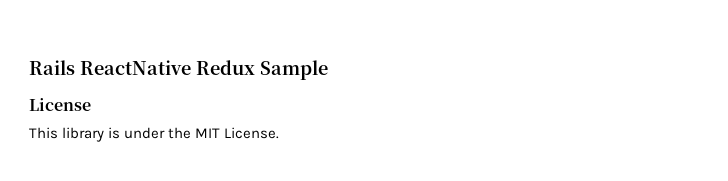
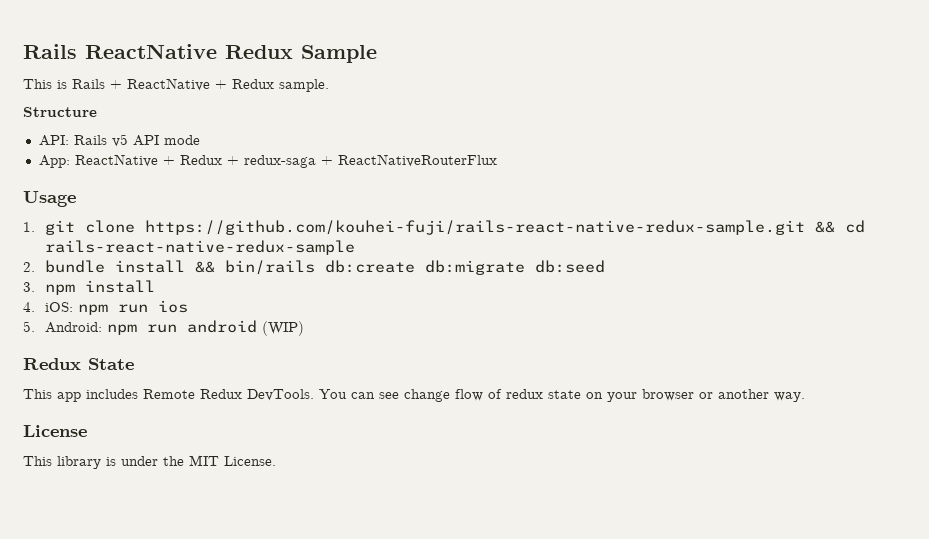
(328, 70) none -> [23,78,329,92] [23,107,97,117] [38,134,200,147] [38,154,497,168] [23,191,76,207] [23,220,865,235] [44,240,355,255] [23,260,605,275] [23,280,155,295] [23,300,188,315] [23,320,304,336] [23,358,134,370] [23,389,805,402] // This is Rails + ReactNative + Redux sample. // Structure // API: Rails v5 API mode // App: ReactNative + Redux + redux-saga + ReactNativeRouterFlux // Usage // 1. git clone https://github.com/kouhei-fuji/rails-react-native-redux-sample.git && cd rails-react-native-redux-sample // 2. bundle install && bin/rails db:create db:migrate db:seed // 3. npm install // 4. iOS: npm run ios // 5. Android: npm run android (WIP) // Redux State // This app includes Remote Redux DevTools. You can see change flow of redux state on your browser or another way.

